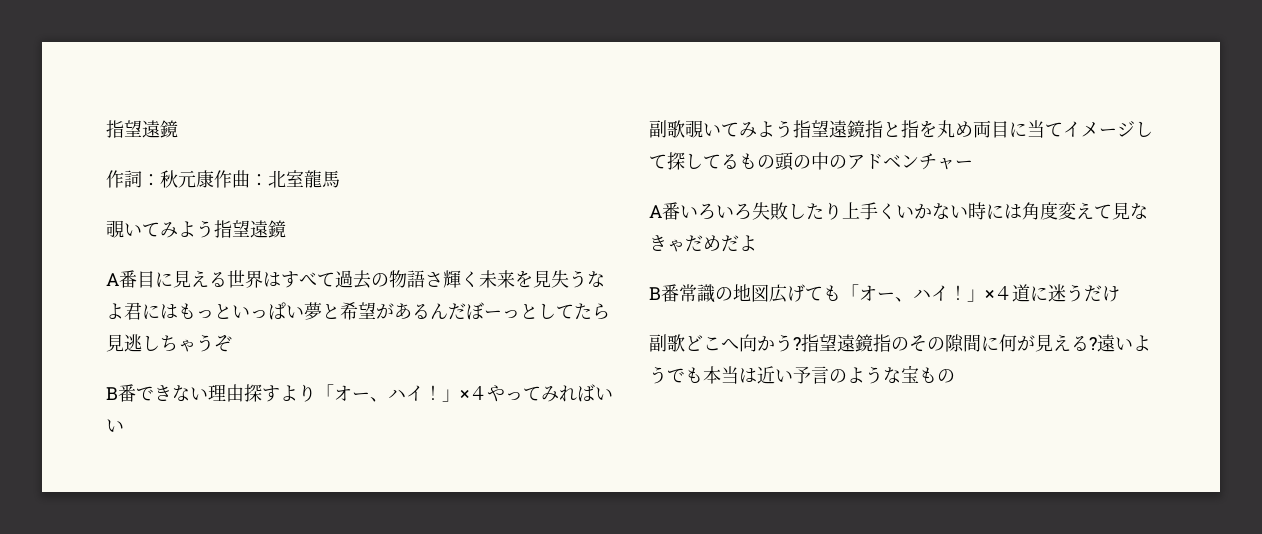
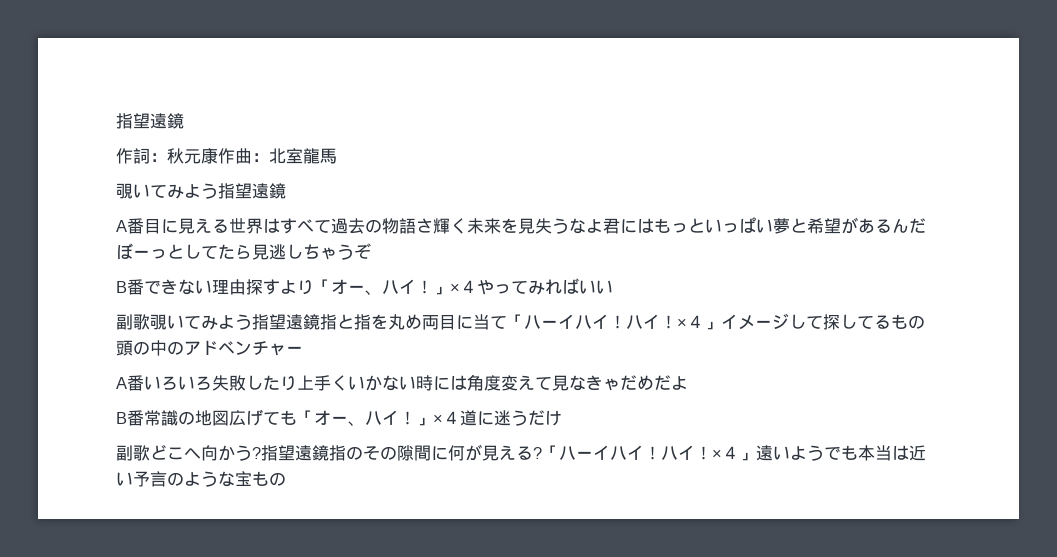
(1063, 129) none -> [507,314,721,330] 「ハーイハイ！ハイ！×４」
(1097, 343) none -> [542,445,756,461] 「ハーイハイ！ハイ！×４」

